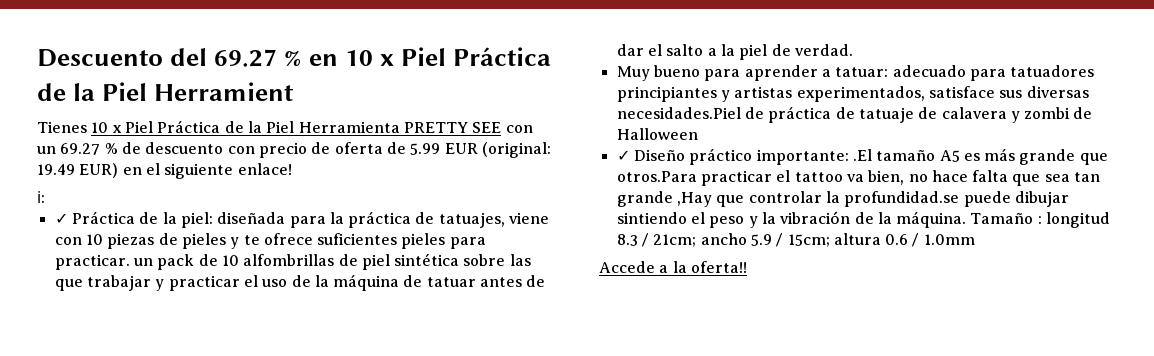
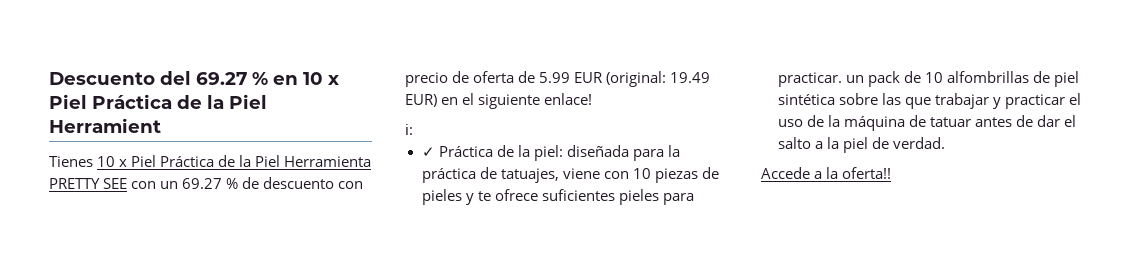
[616,65,1095,81] [616,86,1089,102] [616,106,1093,123] [616,128,698,140] [616,148,1108,165] [616,170,1101,186] [616,191,1069,207] [616,211,1111,228] [616,233,975,247] // Muy bueno para aprender a tatuar: adecuado para tatuadores principiantes y artistas experimentados, satisface sus diversas necesidades.Piel de práctica de tatuaje de calavera y zombi de Halloween // ✓ Diseño práctico importante: .El tamaño A5 es más grande que otros.Para practicar el tattoo va bien, no hace falta que sea tan grande ,Hay que controlar la profundidad.se puede dibujar sintiendo el peso y la vibración de la máquina. Tamaño : longitud 8.3 / 21cm; ancho 5.9 / 15cm; altura 0.6 / 1.0mm -> (945, 143) none

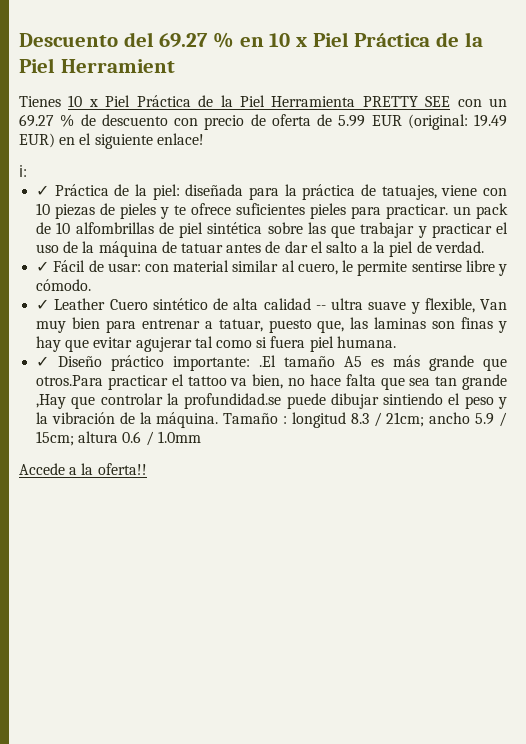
(945, 143) none -> [36,260,507,276] [36,279,92,291] [36,298,508,314] [36,317,508,333] [36,336,396,352] [36,355,507,371] [36,374,507,390] [36,393,508,409] [36,412,508,428] [36,431,201,446] // ✓ Fácil de usar: con material similar al cuero, le permite sentirse libre y cómodo. // ✓ Leather Cuero sintético de alta calidad -- ultra suave y flexible, Van muy bien para entrenar a tatuar, puesto que, las laminas son finas y hay que evitar agujerar tal como si fuera piel humana. // ✓ Diseño práctico importante: .El tamaño A5 es más grande que otros.Para practicar el tattoo va bien, no hace falta que sea tan grande ,Hay que controlar la profundidad.se puede dibujar sintiendo el peso y la vibración de la máquina. Tamaño : longitud 8.3 / 21cm; ancho 5.9 / 15cm; altura 0.6 / 1.0mm

